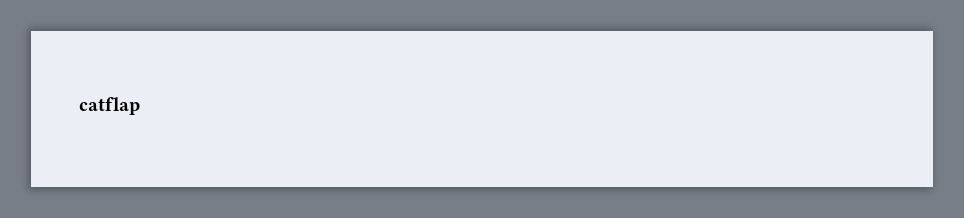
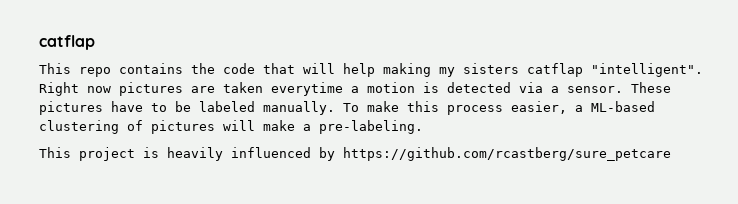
[79,97,140,115] catflap -> [39,35,95,50] [39,63,703,77] [39,82,671,96] [39,101,655,115] [39,120,423,134] [39,147,671,161] catflap // This repo contains the code that will help making my sisters catflap "intelligent". Right now pictures are taken everytime a motion is detected via a sensor. These pictures have to be labeled manually. To make this process easier, a ML-based clustering of pictures will make a pre-labeling. // This project is heavily influenced by https://github.com/rcastberg/sure_petcare

